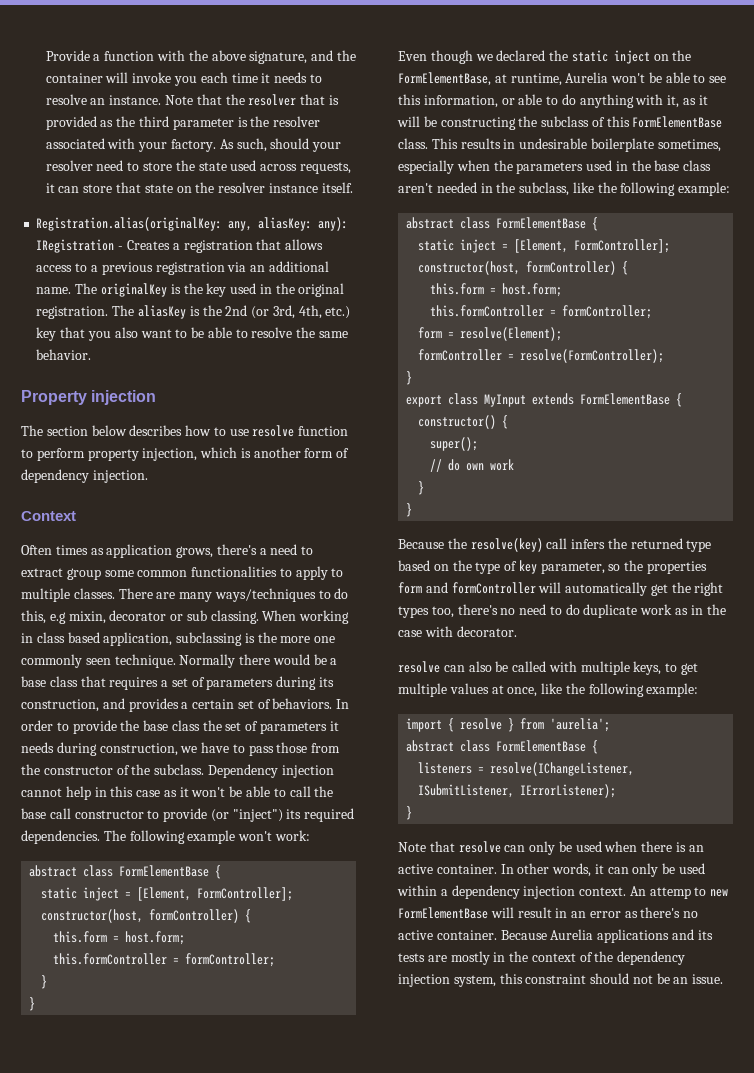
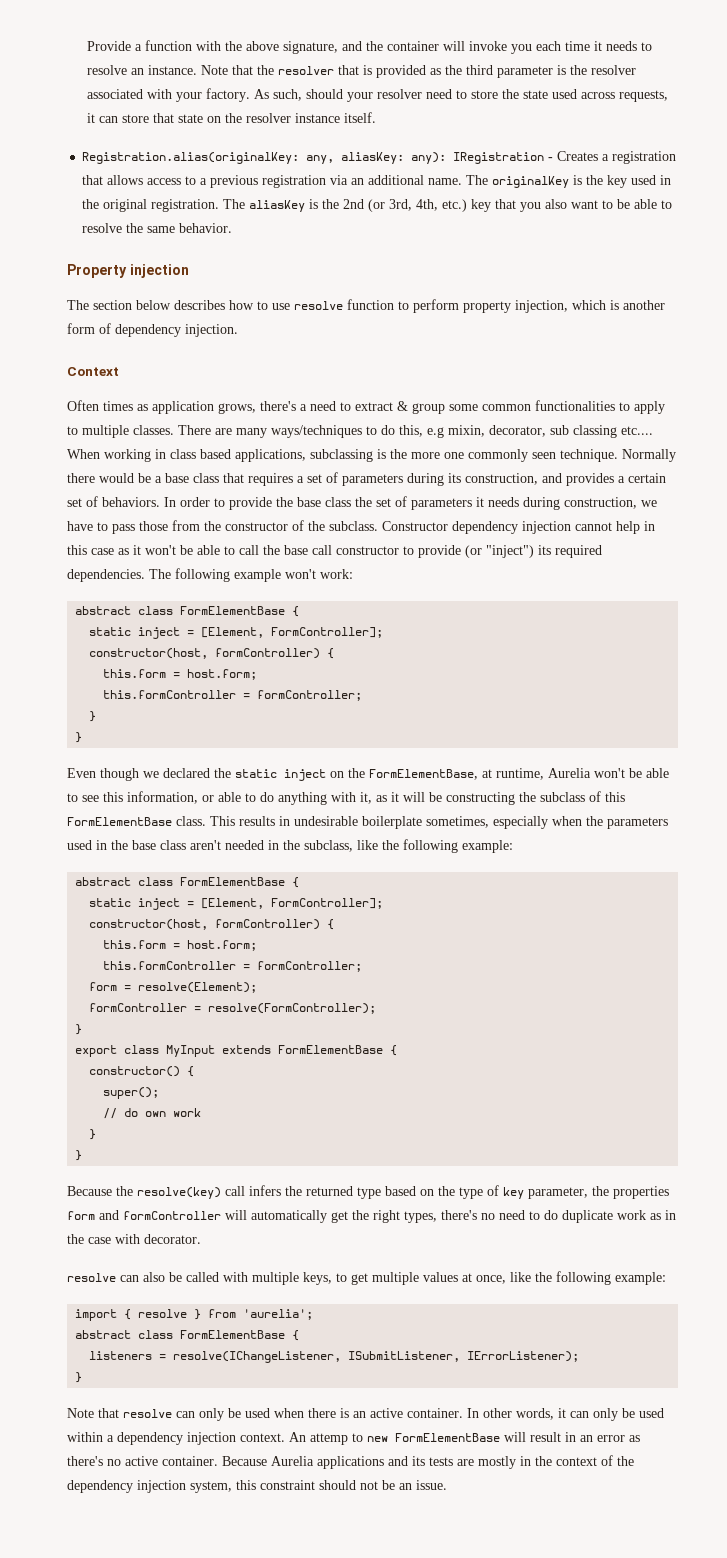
(63, 572) none -> [397,401,408,411] &
[109,610,259,624] decorator or sub classing. -> [489,425,653,438] decorator, sub classing etc....
[103,632,173,646] application, -> [235,449,306,462] applications,
[207,764,278,778] Dependency -> [382,521,518,534] Constructor dependency
[608,564,621,571] so -> (588, 1193) none
[398,606,454,618] types too, -> [404,1211,437,1223] types,

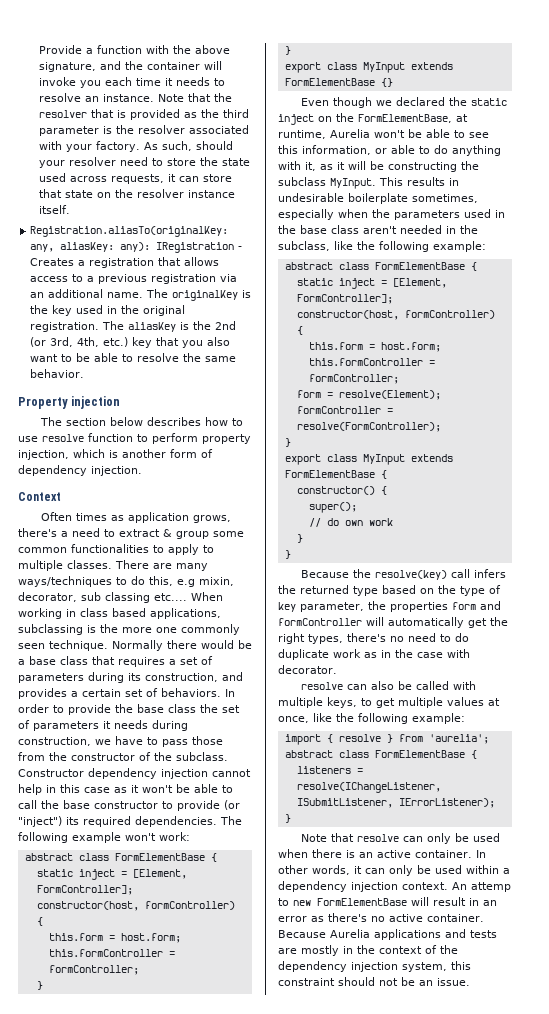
[82,152,300,164] Registration.alias(originalKey: -> [30,226,229,237] Registration.aliasTo(originalKey:
[312,545,332,555] call -> (90, 804) none
(83, 737) none -> [284,62,453,73] [284,78,393,87] // export class MyInput extends FormElementBase {}
[589,791,625,802] [67,816,206,826] of this FormElementBase class. -> [330,178,376,189] MyInput.
[412,1456,425,1466] its -> (466, 933) none

